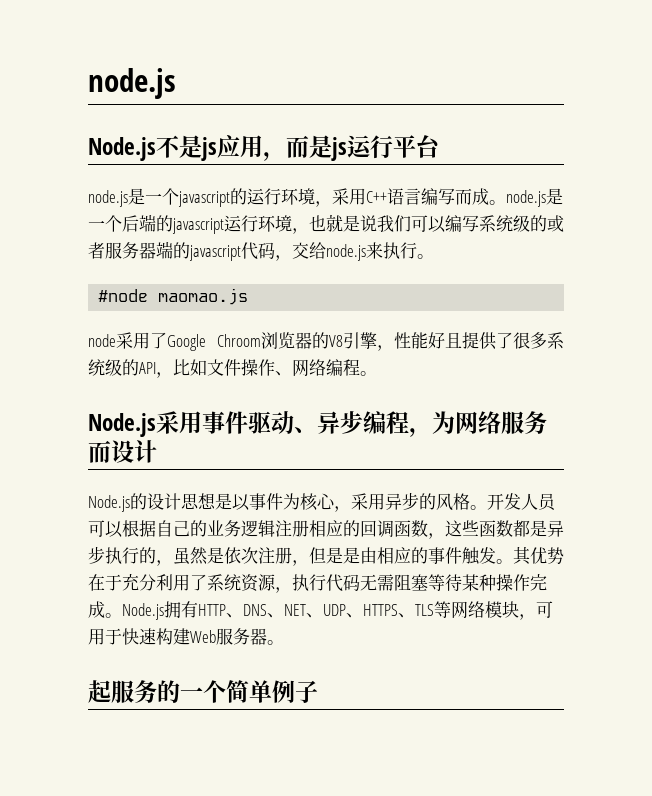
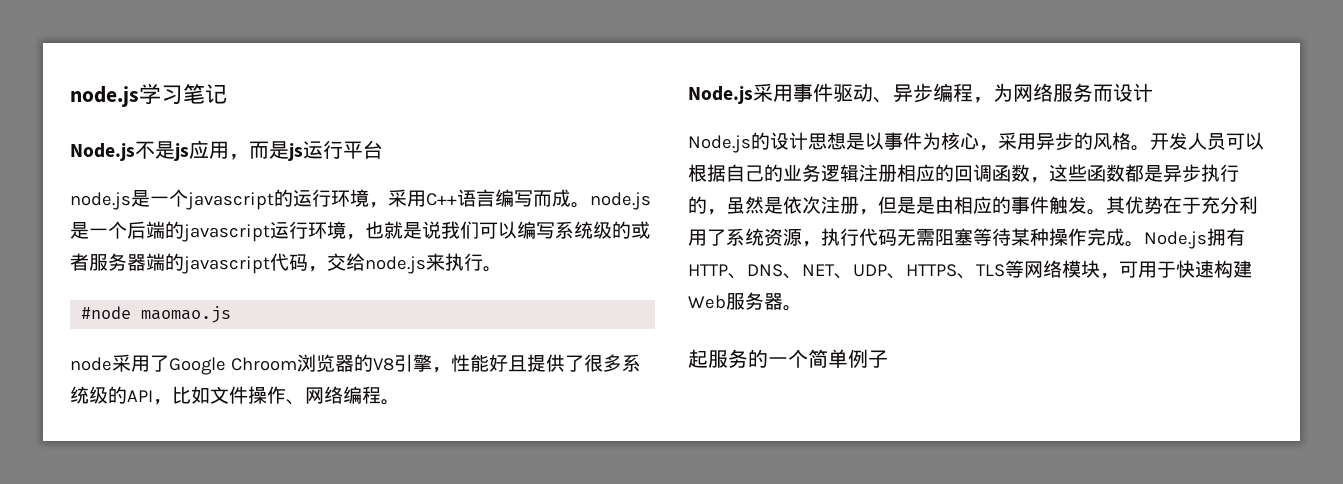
[88,68,176,99] node.js -> [70,84,227,107] node.js学习笔记

